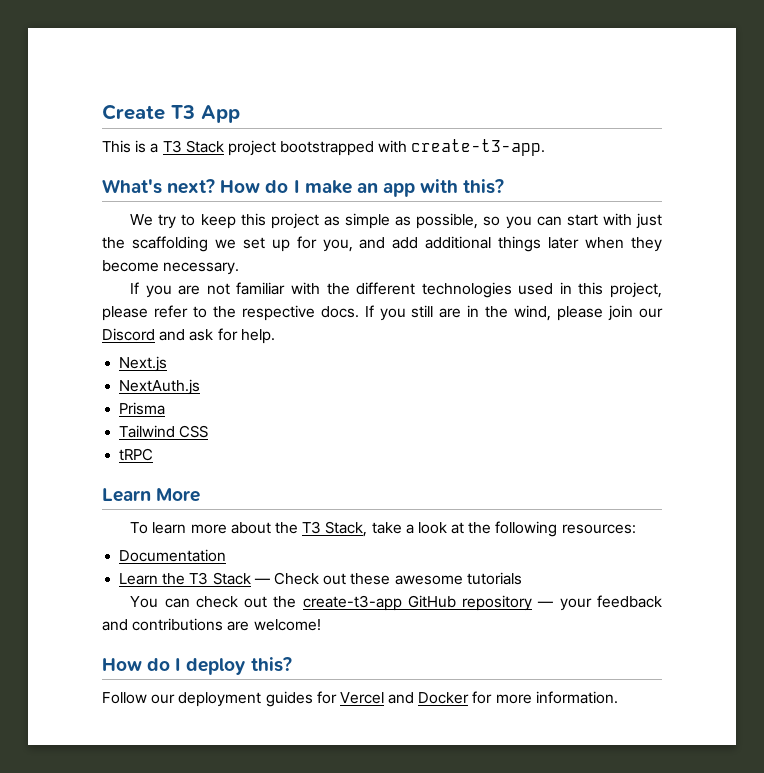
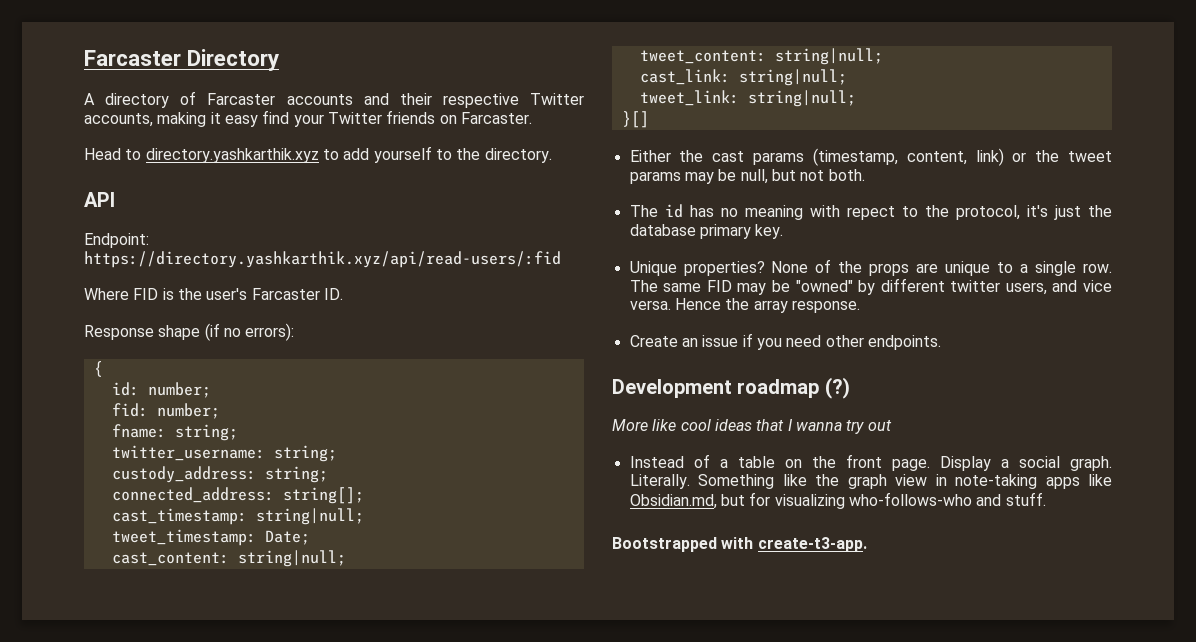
[102,104,240,123] [102,139,546,156] [102,179,505,197] [130,213,662,229] [102,236,662,252] [102,260,240,275] [130,282,662,298] [102,305,663,321] [102,328,275,344] [119,356,168,372] [119,379,201,395] [119,402,166,415] [119,425,209,438] [119,448,154,461] [102,488,201,502] [130,521,636,537] [119,549,227,562] [119,572,522,585] [130,595,662,611] [102,618,321,631] [102,657,292,675] [102,691,618,707] Create T3 App // This is a T3 Stack project bootstrapped with create-t3-app. // What's next? How do I make an app with this? // We try to keep this project as simple as possible, so you can start with just the scaffolding we set up for you, and add additional things later when they become necessary. // If you are not familiar with the different technologies used in this project, please refer to the respective docs. If you still are in the wind, please join our Discord and ask for help. // Next.js // NextAuth.js // Prisma // Tailwind CSS // tRPC // Learn More // To learn more about the T3 Stack, take a look at the following resources: // Documentation // Learn the T3 Stack — Check out these awesome tutorials // You can check out the create-t3-app GitHub repository — your feedback and contributions are welcome! // How do I deploy this? // Follow our deployment guides for Vercel and Docker for more information. -> [84,49,280,71] [84,91,584,108] [84,110,532,127] [84,146,552,163] [84,192,115,207] [84,233,149,248] [84,251,561,268] [84,288,343,300] [84,323,295,341] [93,361,103,377] [111,382,211,398] [111,403,220,419] [111,424,238,441] [111,445,337,462] [111,466,328,483] [111,487,364,504] [111,508,364,525] [111,529,310,546] [111,550,346,567] [639,48,883,65] [639,69,847,86] [639,90,856,107] [621,111,649,128] [629,148,1112,166] [629,169,865,184] [629,204,1112,220] [629,224,784,239] [629,259,1112,276] [629,278,1112,295] [629,298,860,313] [629,333,941,350] [612,377,850,399] [612,419,892,434] [629,454,1112,471] [629,474,1112,489] [629,492,1046,509] [612,537,867,552] Farcaster Directory // A directory of Farcaster accounts and their respective Twitter accounts, making it easy find your Twitter friends on Farcaster. // Head to directory.yashkarthik.xyz to add yourself to the directory. // API // Endpoint: https://directory.yashkarthik.xyz/api/read-users/:fid // Where FID is the user's Farcaster ID. // Response shape (if no errors): // { // id: number; // fid: number; // fname: string; // twitter_username: string; // custody_address: string; // connected_address: string[]; // cast_timestamp: string|null; // tweet_timestamp: Date; // cast_content: string|null; // tweet_content: string|null; // cast_link: string|null; // tweet_link: string|null; // }[] // Either the cast params (timestamp, content, link) or the tweet params may be null, but not both. // The id has no meaning with repect to the protocol, it's just the database primary key. // Unique properties? None of the props are unique to a single row. The same FID may be "owned" by different twitter users, and vice versa. Hence the array response. // Create an issue if you need other endpoints. // Development roadmap (?) // More like cool ideas that I wanna try out // Instead of a table on the front page. Display a social graph. Literally. Something like the graph view in note-taking apps like Obsidian.md, but for visualizing who-follows-who and stuff. // Bootstrapped with create-t3-app.

